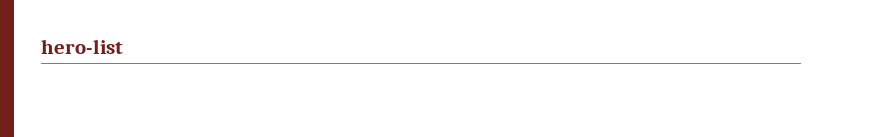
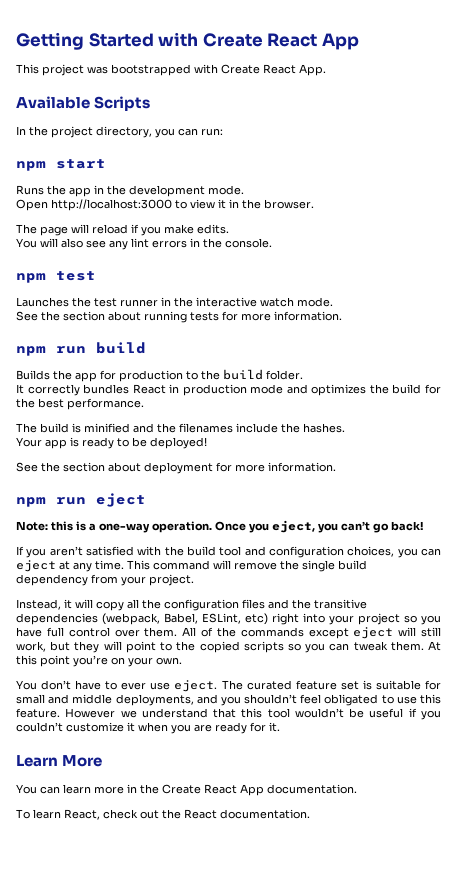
[41,39,123,54] hero-list -> [16,32,359,50] [16,64,326,76] [16,96,151,111] [16,126,223,138] [16,159,106,171] [16,185,244,197] [16,199,314,211] [16,224,229,236] [16,238,272,250] [16,271,96,283] [16,297,333,307] [16,311,342,323] [16,342,146,356] [16,369,303,382] [16,384,442,396] [16,398,144,410] [16,423,345,433] [16,437,207,449] [16,462,336,474] [16,493,146,507] [16,520,423,533] [16,546,441,558] [16,560,367,572] [16,574,194,586] [16,599,367,611] [16,613,441,625] [16,627,441,639] [16,641,442,653] [16,655,182,667] [16,680,442,692] [16,694,442,706] [16,708,441,720] [16,722,280,734] [16,755,103,767] [16,784,357,796] [16,809,310,820] Getting Started with Create React App // This project was bootstrapped with Create React App. // Available Scripts // In the project directory, you can run: // npm start // Runs the app in the development mode. // Open http://localhost:3000 to view it in the browser. // The page will reload if you make edits. // You will also see any lint errors in the console. // npm test // Launches the test runner in the interactive watch mode. // See the section about running tests for more information. // npm run build // Builds the app for production to the build folder. // It correctly bundles React in production mode and optimizes the build for the best performance. // The build is minified and the filenames include the hashes. // Your app is ready to be deployed! // See the section about deployment for more information. // npm run eject // Note: this is a one-way operation. Once you eject, you can’t go back! // If you aren’t satisfied with the build tool and configuration choices, you can eject at any time. This command will remove the single build dependency from your project. // Instead, it will copy all the configuration files and the transitive dependencies (webpack, Babel, ESLint, etc) right into your project so you have full control over them. All of the commands except eject will still work, but they will point to the copied scripts so you can tweak them. At this point you’re on your own. // You don’t have to ever use eject. The curated feature set is suitable for small and middle deployments, and you shouldn’t feel obligated to use this feature. However we understand that this tool wouldn’t be useful if you couldn’t customize it when you are ready for it. // Learn More // You can learn more in the Create React App documentation. // To learn React, check out the React documentation.

